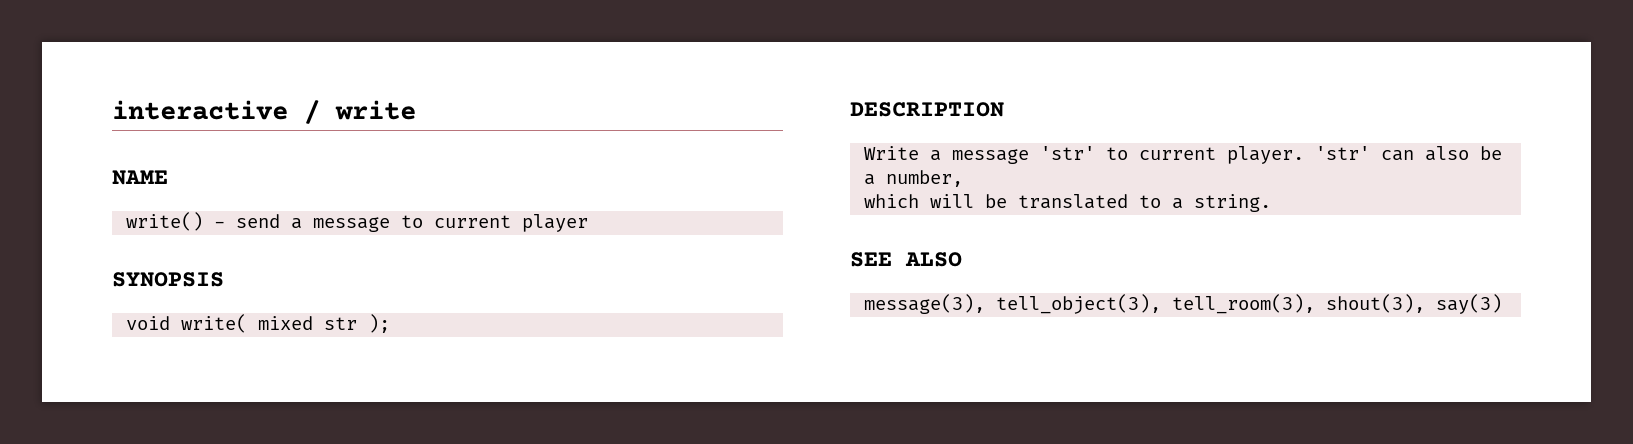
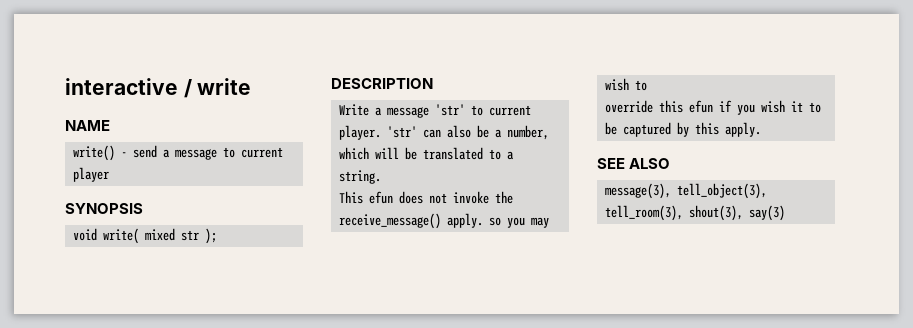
(1271, 203) none -> [339,191,514,204] [339,213,550,229] [605,78,648,91] [605,100,822,115] [605,122,762,137] // This efun does not invoke the receive_message() apply. so you may wish to // override this efun if you wish it to be captured by this apply.

